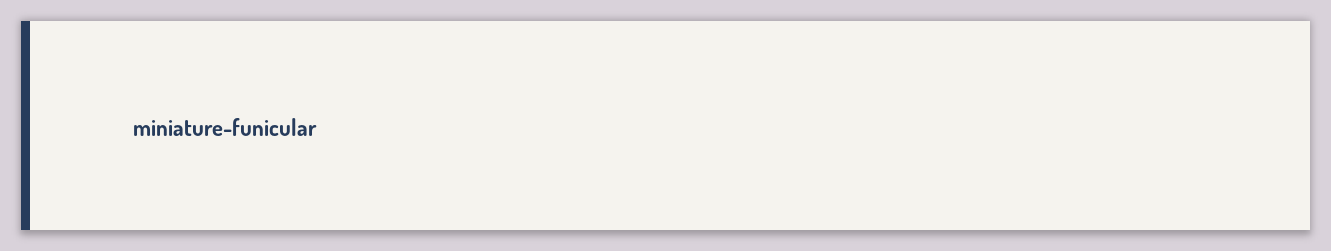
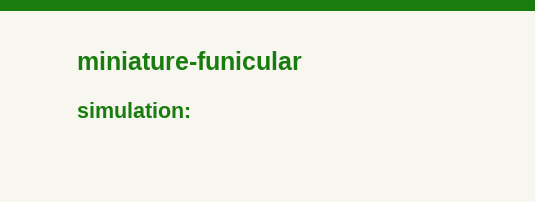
(317, 127) none -> [77,102,191,118] // simulation:

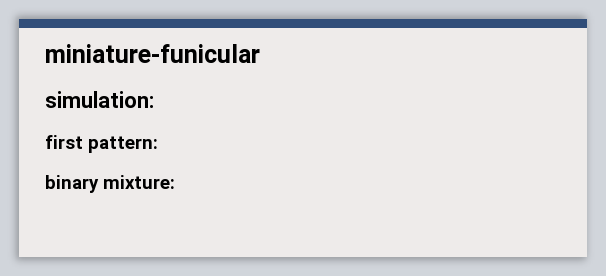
(191, 110) none -> [45,135,158,153] [45,175,175,193] // first pattern: // binary mixture:

